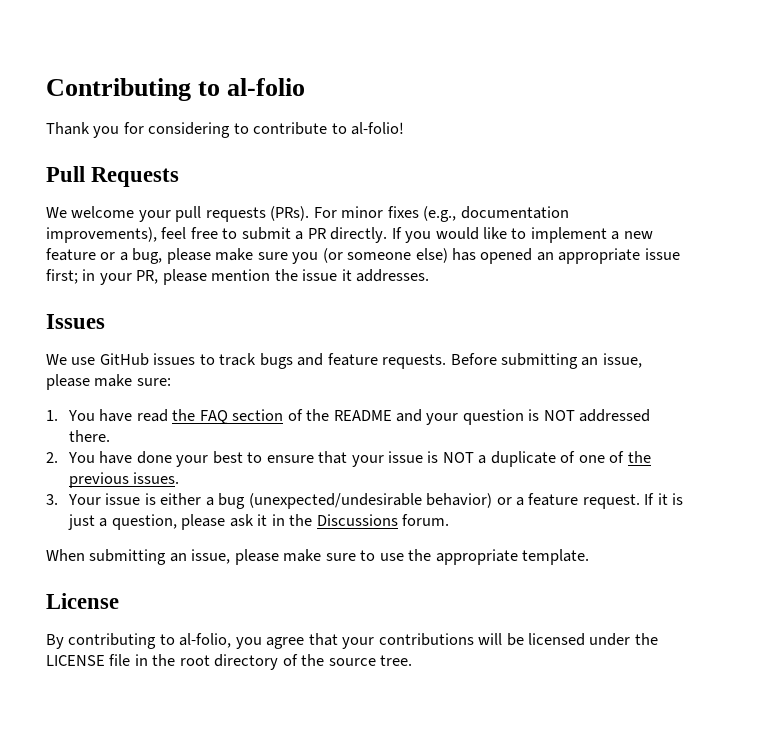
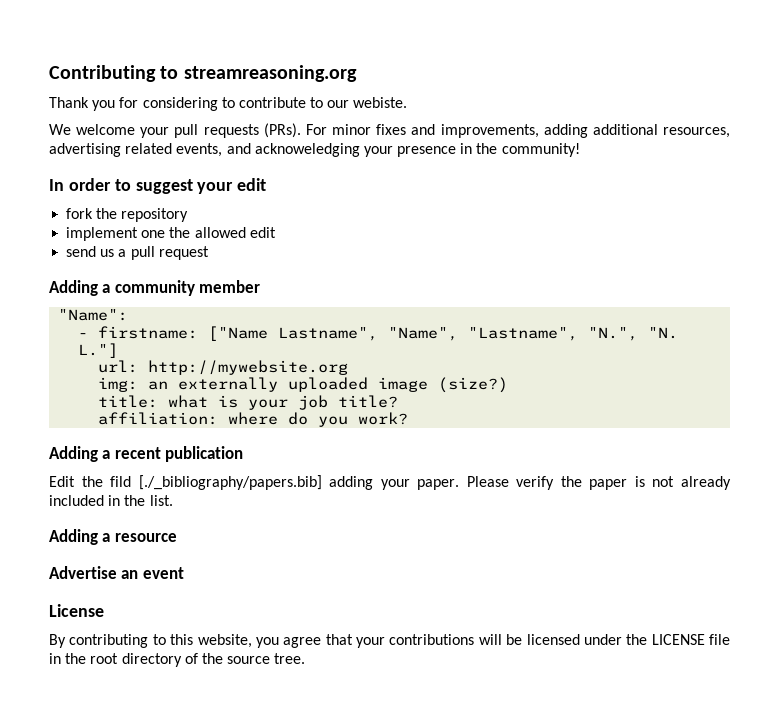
[227,78,306,96] al-folio -> [183,65,357,82] streamreasoning.org
[351,122,405,135] [46,166,180,187] al-folio! // Pull Requests -> [327,97,408,108] our webiste.
[423,206,569,222] [46,227,653,243] [46,248,680,264] [46,269,430,285] [46,314,105,329] [46,353,642,369] [46,374,171,390] [46,409,651,425] [68,430,110,442] [46,451,651,467] [68,472,180,488] [46,493,684,509] [67,514,449,530] [46,549,590,565] (e.g., documentation improvements), feel free to submit a PR directly. If you would like to implement a new feature or a bug, please make sure you (or someone else) has opened an appropriate issue first; in your PR, please mention the issue it addresses. // Issues // We use GitHub issues to track bugs and feature requests. Before submitting an issue, please make sure: // 1. You have read the FAQ section of the README and your question is NOT addressed there. // 2. You have done your best to ensure that your issue is NOT a duplicate of one of the previous issues. // 3. Your issue is either a bug (unexpected/undesirable behavior) or a feature request. If it is just a question, please ask it in the Discussions forum. // When submitting an issue, please make sure to use the appropriate template. -> [411,124,730,138] [49,143,580,157] [49,178,267,194] [66,208,189,222] [66,227,276,241] [66,246,209,260] [49,280,261,296] [58,309,129,321] [78,326,679,341] [78,343,119,358] [98,360,349,375] [98,377,509,393] [98,395,399,410] [98,412,409,427] [49,446,244,462] [49,475,732,490] [49,495,173,506] [49,529,177,545] [49,566,184,579] and improvements, adding additional resources, advertising related events, and acknoweledging your presence in the community! // In order to suggest your edit // fork the repository // implement one the allowed edit // send us a pull request // Adding a community member // "Name": // - firstname: ["Name Lastname", "Name", "Lastname", "N.", "N. L."] // url: http://mywebsite.org // img: an externally uploaded image (size?) // title: what is your job title? // affiliation: where do you work? // Adding a recent publication // Edit the fild [./_bibliography/papers.bib] adding your paper. Please verify the paper is not already included in the list. // Adding a resource // Advertise an event
[179,633,232,648] al-folio, -> [170,634,252,648] this website,

